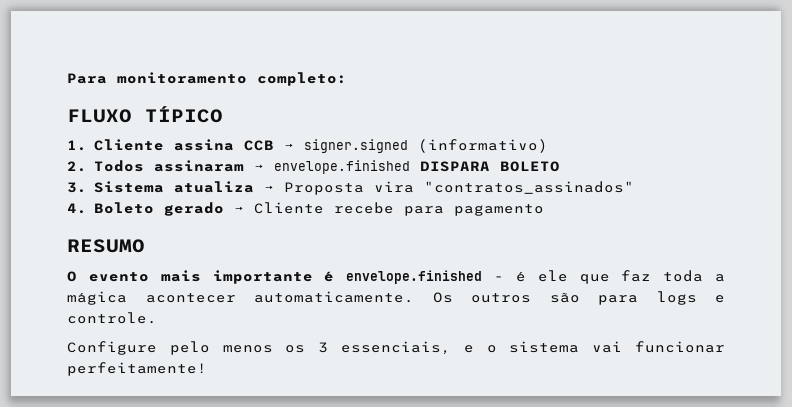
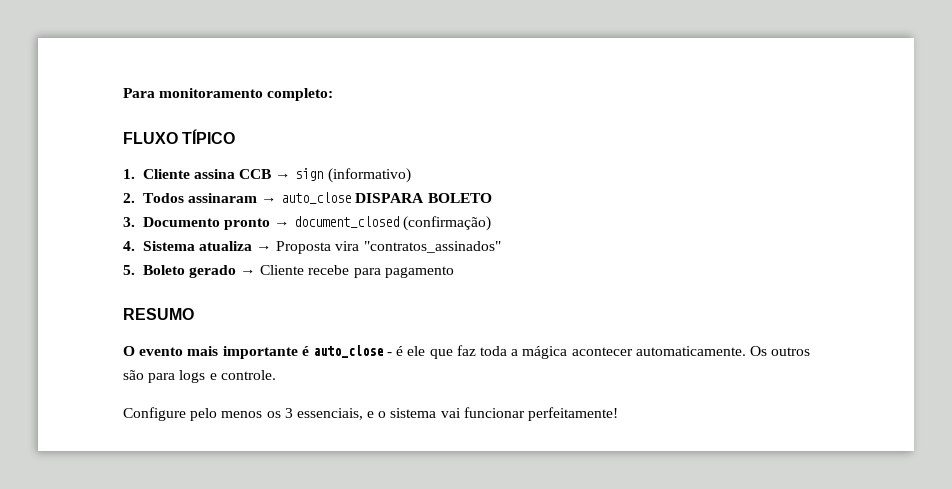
[303,139,408,153] signer.signed -> [295,168,324,181] sign
[273,160,410,174] envelope.finished -> [281,192,352,204] auto_close
(87, 187) none -> [142,216,492,231] [123,241,135,251] Documento pronto → document_closed (confirmação) // 4.
[67,203,87,214] 4. -> [123,265,135,275] 5.
[346,270,483,284] envelope.finished -> [312,345,383,358] auto_close

